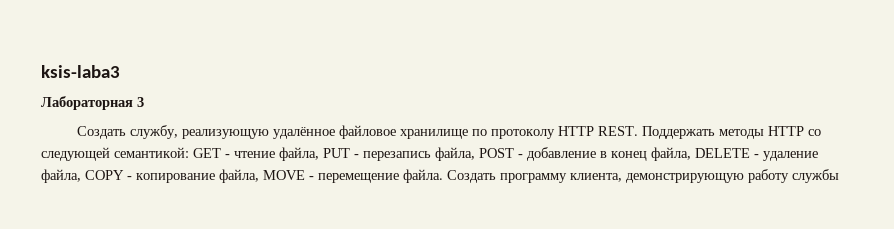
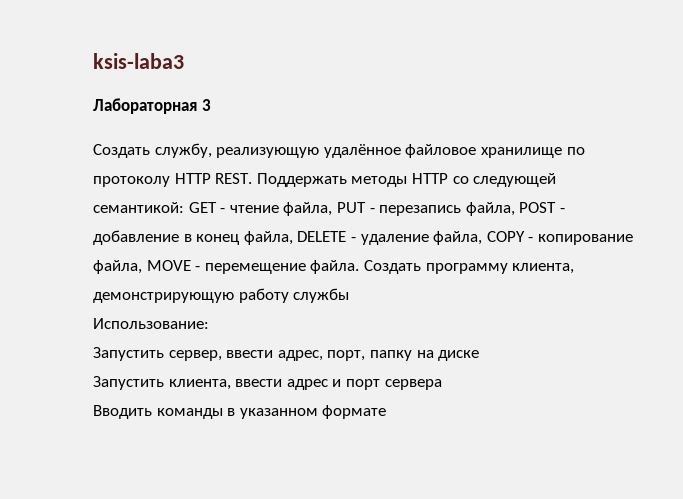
(839, 176) none -> [93,318,209,329] [93,347,480,361] [93,376,442,390] [93,405,387,419] // Использование: // Запустить сервер, ввести адрес, порт, папку на диске // Запустить клиента, ввести адрес и порт сервера // Вводить команды в указанном формате

